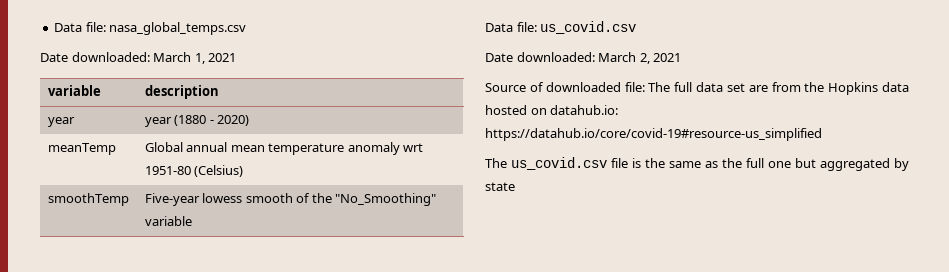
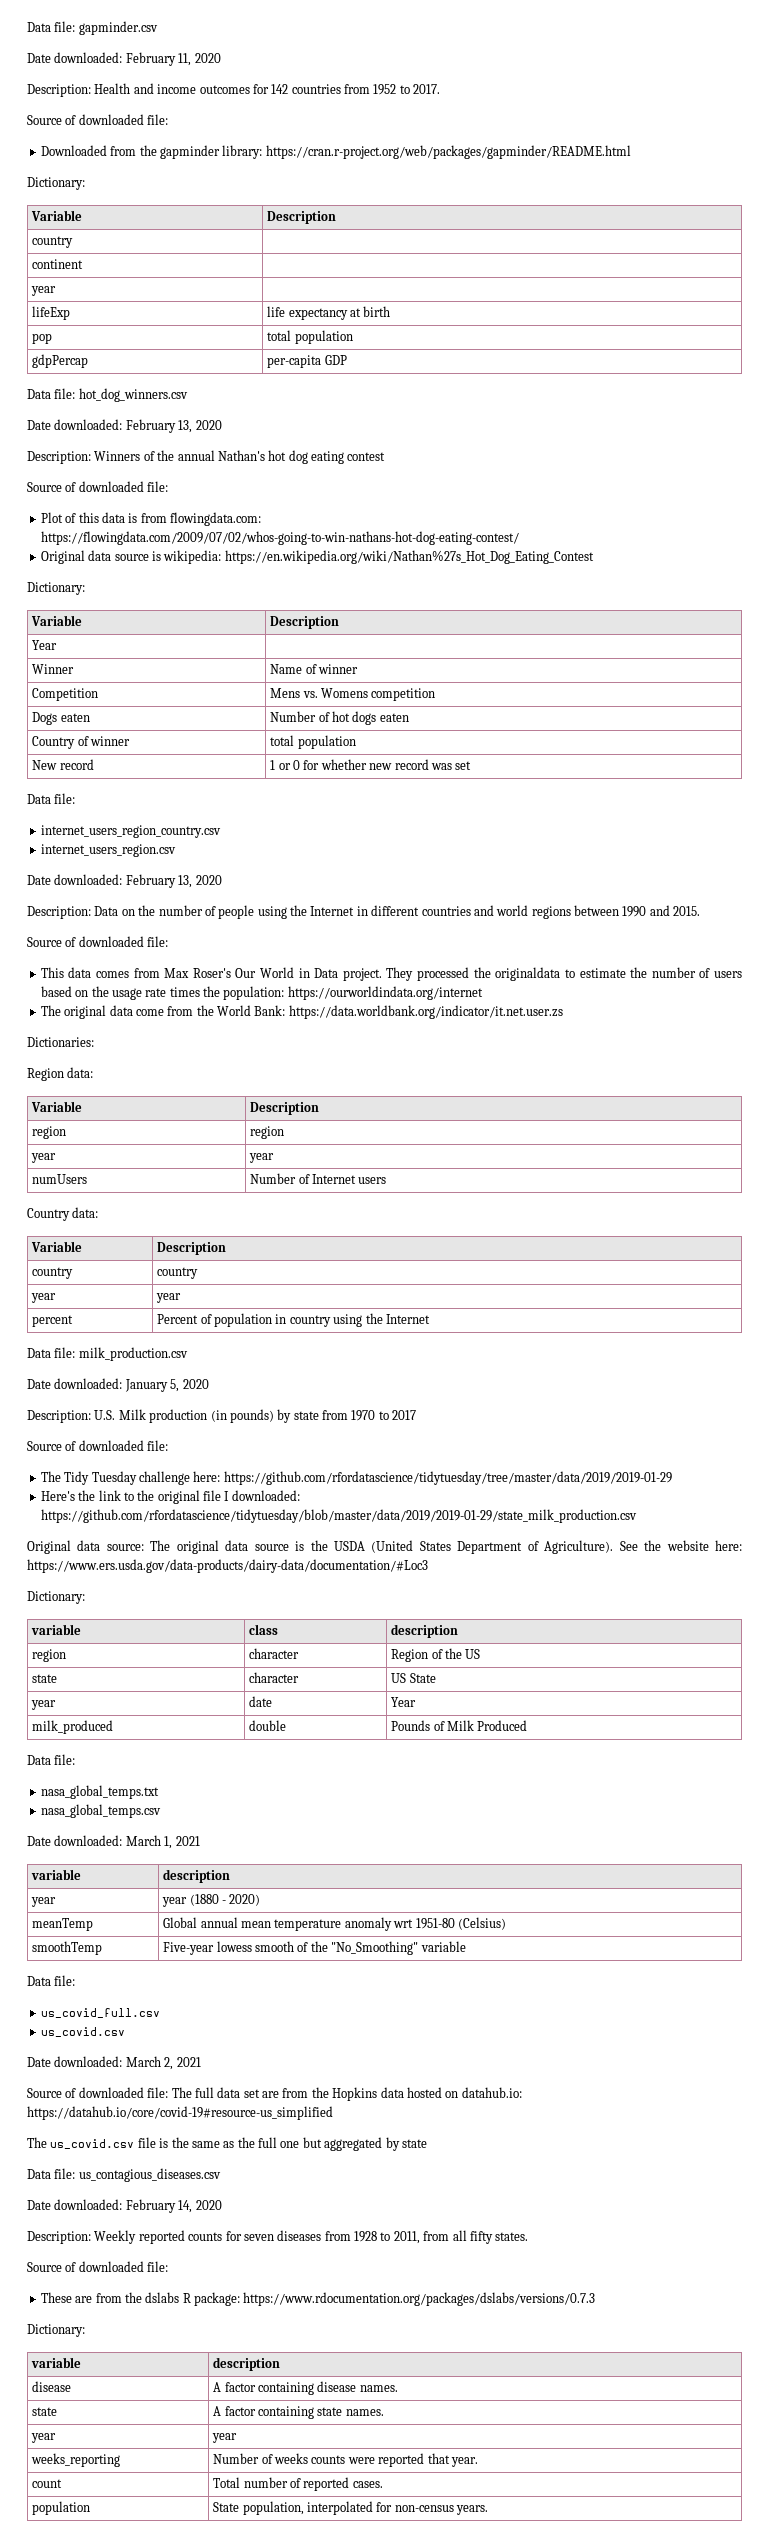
[54,22,106,32] Data file: -> [27,21,158,35] [27,52,221,66] [27,83,441,97] [27,114,169,125] [40,145,631,159] [27,177,85,190] [31,210,83,221] [267,211,337,224] [32,236,74,248] [32,259,84,269] [31,286,57,296] [32,306,71,320] [267,306,391,320] [32,333,53,344] [267,330,353,344] [32,354,89,368] [267,355,347,368] [27,388,188,402] [27,419,222,433] [27,450,386,464] [27,481,169,492] [40,512,261,526] [40,531,519,545] [40,550,594,564] [27,582,85,595] [31,615,83,626] [270,616,340,629] [32,640,58,650] [32,664,75,674] [270,664,359,674] [32,688,99,701] [270,688,436,701] [32,712,90,725] [270,711,409,725] [32,736,131,749] [270,735,356,749] [32,759,94,770] [270,759,472,770] [27,793,76,804] [40,825,221,838] [40,844,176,857] [27,874,222,888] [27,905,701,919] [27,936,169,947] [40,967,742,981] [40,986,483,1000] [40,1005,563,1019] [27,1037,94,1047] [27,1067,94,1081] [31,1101,83,1112] [250,1102,320,1115] [32,1126,67,1139] [250,1126,285,1139] [31,1153,57,1163] [249,1153,275,1163] [32,1174,88,1184] [250,1173,387,1184] [27,1207,99,1221] [31,1241,83,1252] [157,1242,227,1255] [32,1267,74,1279] [157,1267,199,1279] [31,1293,57,1303] [156,1293,182,1303] [32,1315,74,1327] [157,1313,430,1327] [27,1347,188,1361] [27,1378,209,1392] [27,1409,417,1423] [27,1440,169,1451] [40,1471,672,1485] [40,1490,300,1504] [40,1509,637,1523] [27,1540,743,1554] [27,1559,428,1573] [27,1591,85,1604] [31,1624,82,1635] [249,1624,279,1635] [391,1624,459,1638] [32,1649,67,1662] [249,1648,300,1659] [391,1648,481,1662] [32,1674,58,1683] [249,1672,300,1683] [391,1673,436,1683] [31,1700,57,1710] [249,1696,273,1707] [391,1697,417,1707] [32,1720,114,1734] [249,1720,287,1731] [391,1720,528,1731] [27,1754,76,1765] [40,1785,159,1799] Data file: gapminder.csv // Date downloaded: February 11, 2020 // Description: Health and income outcomes for 142 countries from 1952 to 2017. // Source of downloaded file: // Downloaded from the gapminder library: https://cran.r-project.org/web/packages/gapminder/README.html // Dictionary: // Variable | Description // country | // continent | // year | // lifeExp | life expectancy at birth // pop | total population // gdpPercap | per-capita GDP // Data file: hot_dog_winners.csv // Date downloaded: February 13, 2020 // Description: Winners of the annual Nathan's hot dog eating contest // Source of downloaded file: // Plot of this data is from flowingdata.com: https://flowingdata.com/2009/07/02/whos-going-to-win-nathans-hot-dog-eating-contest/ // Original data source is wikipedia: https://en.wikipedia.org/wiki/Nathan%27s_Hot_Dog_Eating_Contest // Dictionary: // Variable | Description // Year | // Winner | Name of winner // Competition | Mens vs. Womens competition // Dogs eaten | Number of hot dogs eaten // Country of winner | total population // New record | 1 or 0 for whether new record was set // Data file: // internet_users_region_country.csv // internet_users_region.csv // Date downloaded: February 13, 2020 // Description: Data on the number of people using the Internet in different countries and world regions between 1990 and 2015. // Source of downloaded file: // This data comes from Max Roser's Our World in Data project. They processed the originaldata to estimate the number of users based on the usage rate times the population: https://ourworldindata.org/internet // The original data come from the World Bank: https://data.worldbank.org/indicator/it.net.user.zs // Dictionaries: // Region data: // Variable | Description // region | region // year | year // numUsers | Number of Internet users // Country data: // Variable | Description // country | country // year | year // percent | Percent of population in country using the Internet // Data file: milk_production.csv // Date downloaded: January 5, 2020 // Description: U.S. Milk production (in pounds) by state from 1970 to 2017 // Source of downloaded file: // The Tidy Tuesday challenge here: https://github.com/rfordatascience/tidytuesday/tree/master/data/2019/2019-01-29 // Here's the link to the original file I downloaded: https://github.com/rfordatascience/tidytuesday/blob/master/data/2019/2019-01-29/state_milk_production.csv // Original data source: The original data source is the USDA (United States Department of Agriculture). See the website here: https://www.ers.usda.gov/data-products/dairy-data/documentation/#Loc3 // Dictionary: // variable | class | description // region | character | Region of the US // state | character | US State // year | date | Year // milk_produced | double | Pounds of Milk Produced // Data file: // nasa_global_temps.txt //
(537, 27) none -> [40,2008,160,2018] // us_covid_full.csv //
(515, 186) none -> [27,2168,221,2182] [27,2199,222,2213] [27,2230,529,2244] [27,2261,169,2272] [40,2292,596,2306] [27,2324,85,2337] [31,2357,82,2368] [213,2357,281,2371] [32,2381,72,2392] [213,2381,398,2395] [32,2407,58,2416] [213,2406,384,2419] [31,2433,57,2443] [212,2433,238,2443] [31,2453,121,2467] [213,2453,478,2467] [32,2479,63,2488] [213,2477,383,2491] [32,2501,91,2515] [213,2501,489,2515] // Data file: us_contagious_diseases.csv // Date downloaded: February 14, 2020 // Description: Weekly reported counts for seven diseases from 1928 to 2011, from all fifty states. // Source of downloaded file: // These are from the dslabs R package: https://www.rdocumentation.org/packages/dslabs/versions/0.7.3 // Dictionary: // variable | description // disease | A factor containing disease names. // state | A factor containing state names. // year | year // weeks_reporting | Number of weeks counts were reported that year. // count | Total number of reported cases. // population | State population, interpolated for non-census years.

